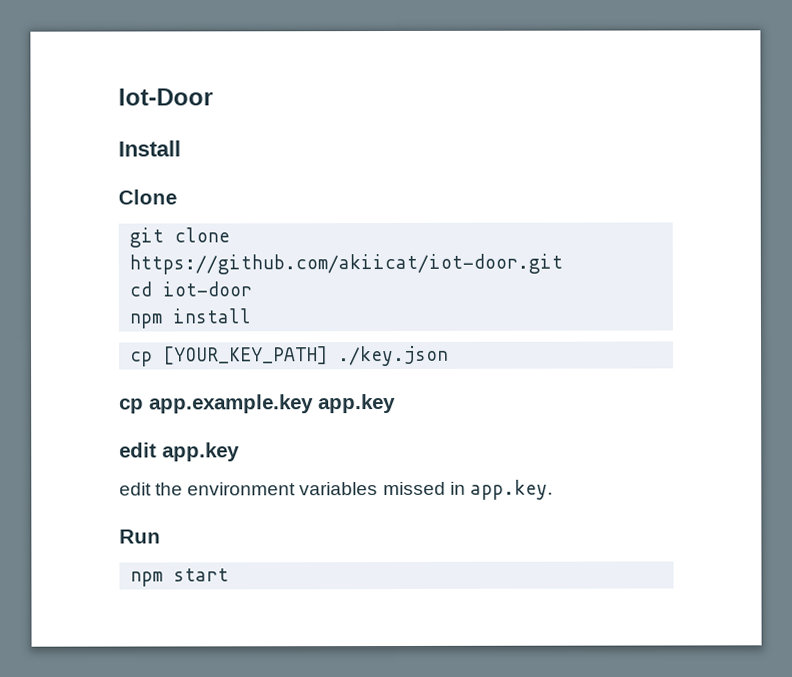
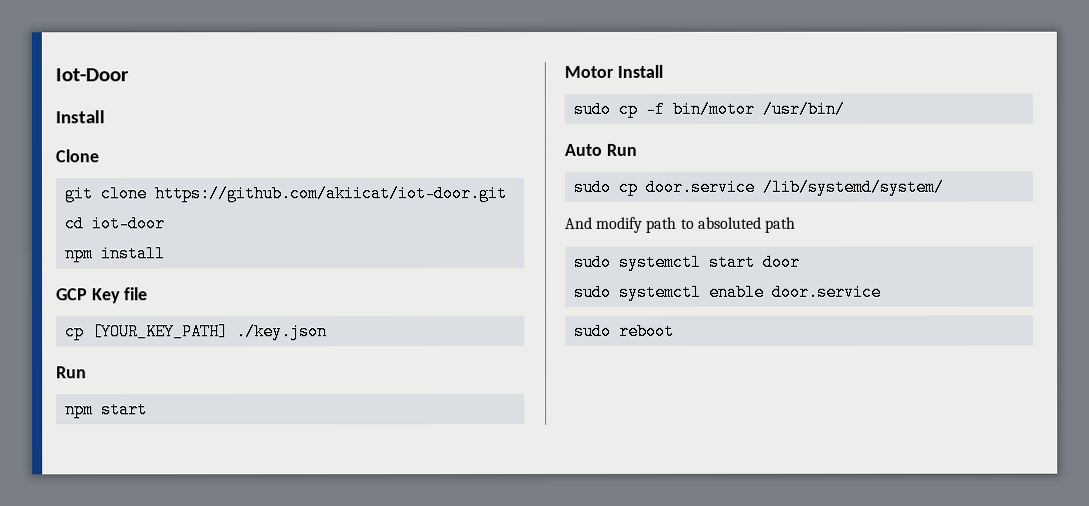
(252, 316) none -> [56,287,149,304] // GCP Key file
[119,394,396,414] [119,442,240,462] [119,479,553,500] [119,529,161,544] [130,568,230,587] cp app.example.key app.key // edit app.key // edit the environment variables missed in app.key. // Run // npm start -> [56,366,87,379] [65,401,149,419] [564,64,663,78] [573,100,846,118] [564,143,637,156] [573,178,945,196] [564,216,795,233] [574,253,802,271] [574,283,883,301] [574,322,676,340] Run // npm start // Motor Install // sudo cp -f bin/motor /usr/bin/ // Auto Run // sudo cp door.service /lib/systemd/system/ // And modify path to absoluted path // sudo systemctl start door // sudo systemctl enable door.service // sudo reboot

